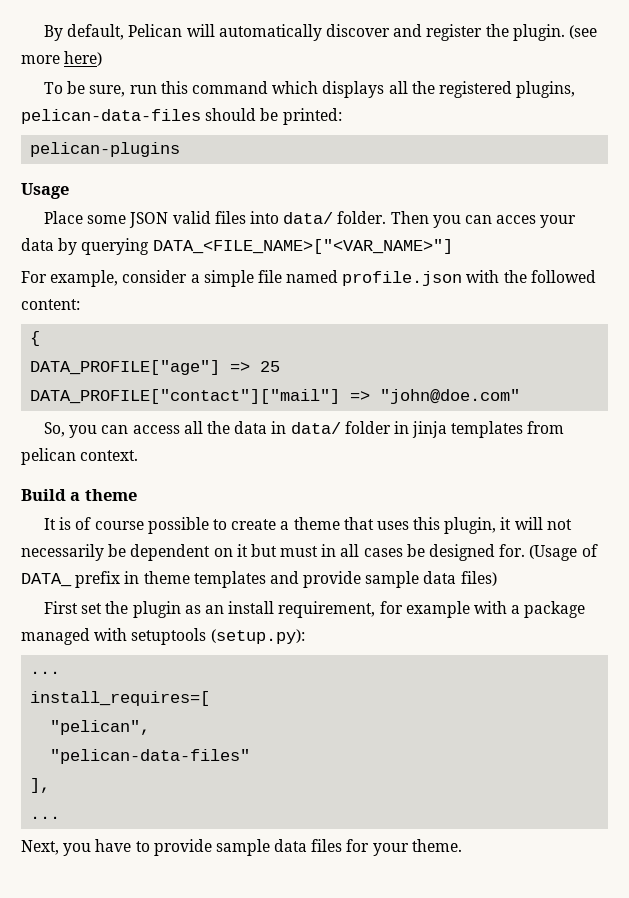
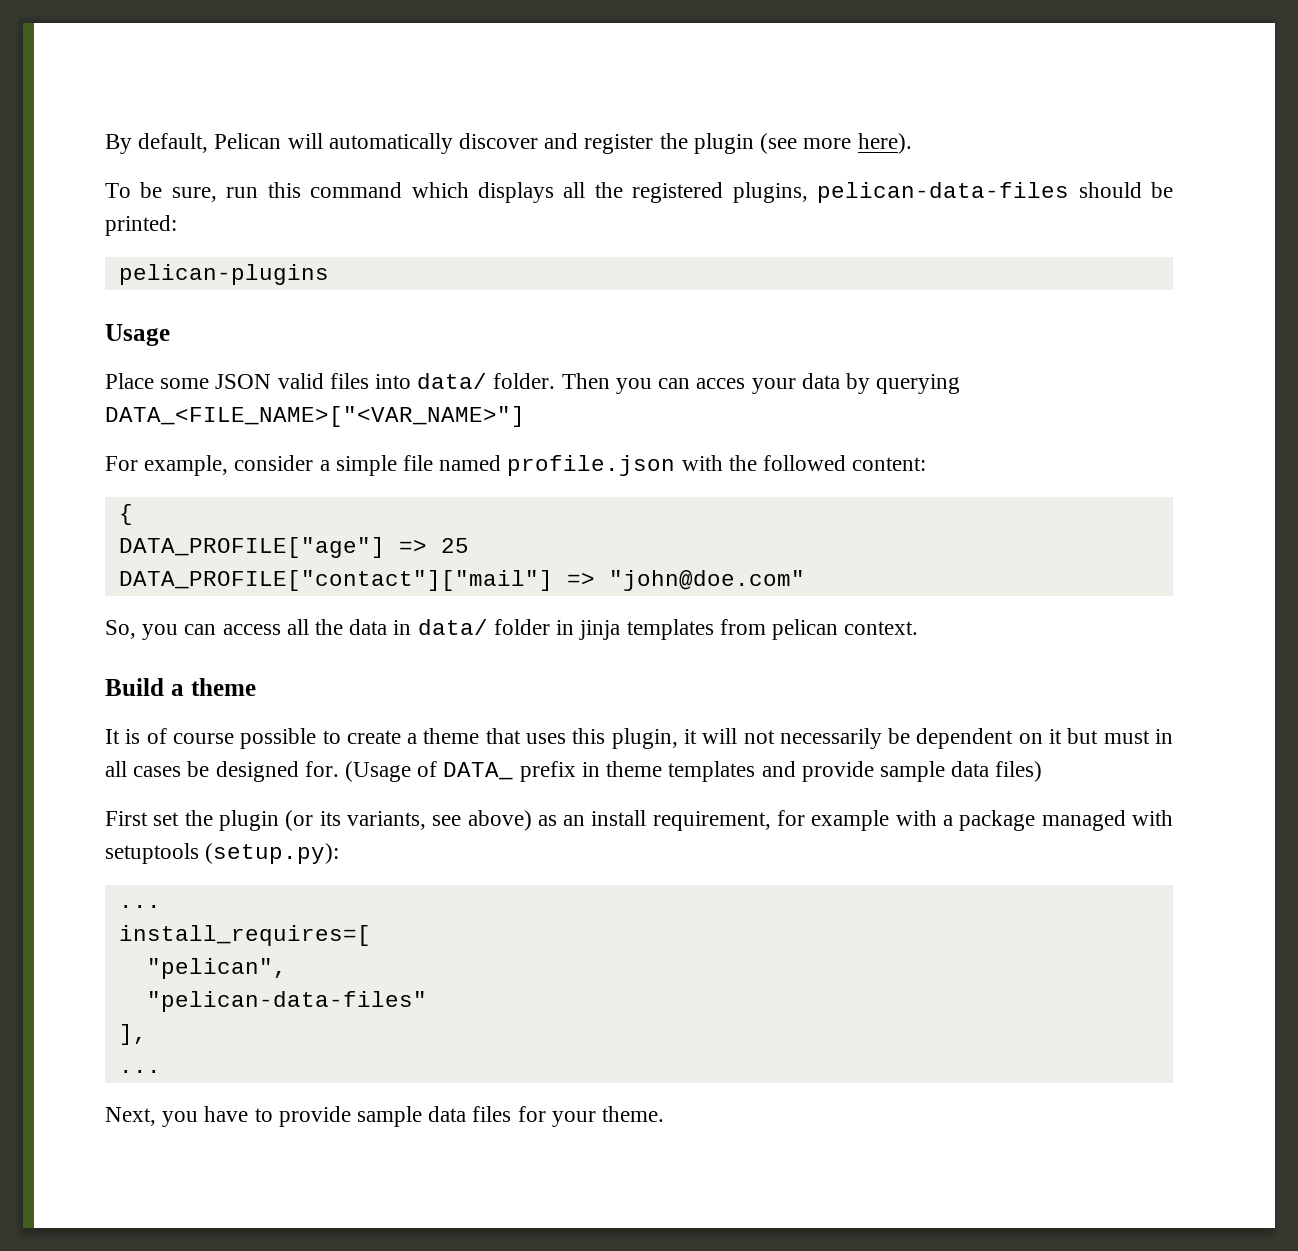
[512,24,565,41] plugin. -> [693,133,754,154] plugin
[64,51,103,66] here) -> [857,133,912,154] here).
(181, 609) none -> [285,810,532,831] (or its variants, see above)

